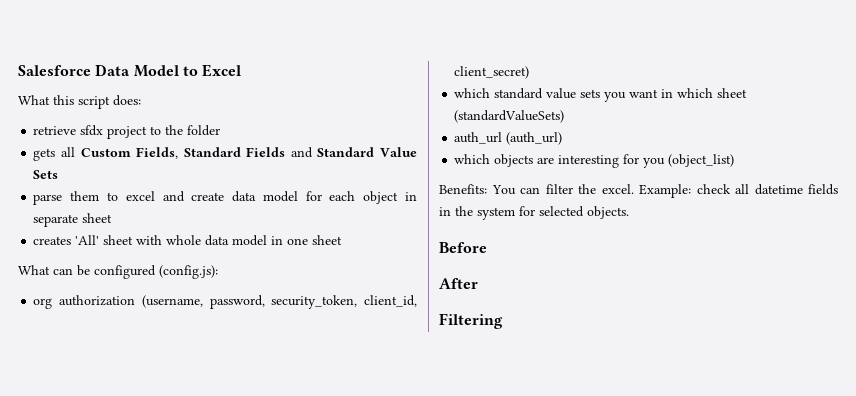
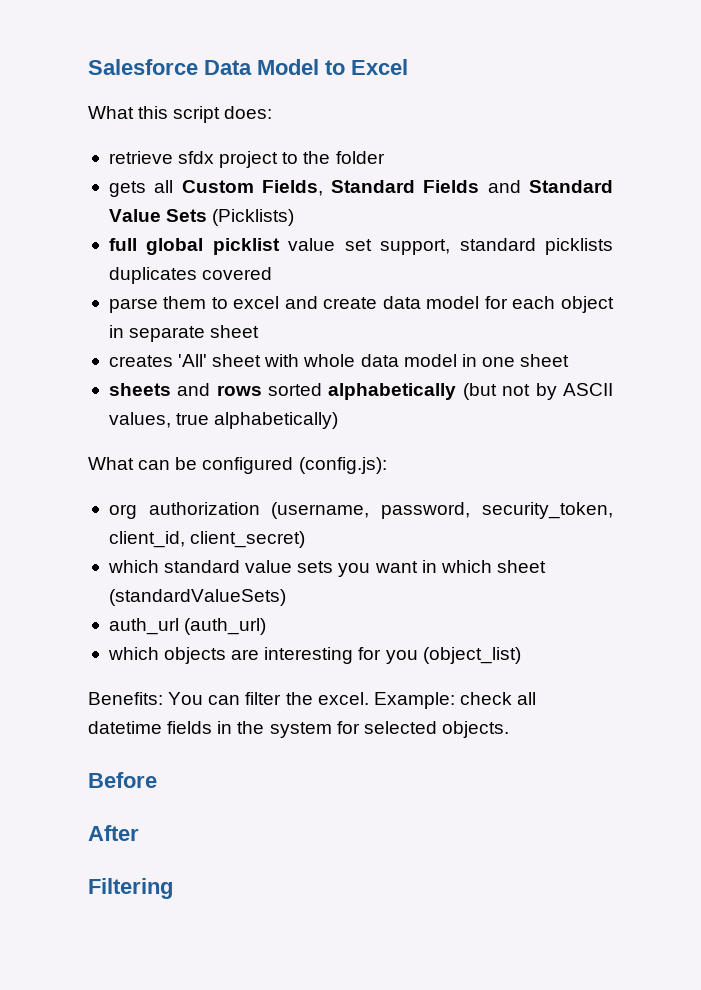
(59, 174) none -> [212,209,295,226] [108,238,614,255] [108,267,273,284] (Picklists) // full global picklist value set support, standard picklists duplicates covered
(343, 240) none -> [108,383,613,400] [108,412,339,429] // sheets and rows sorted alphabetically (but not by ASCII values, true alphabetically)

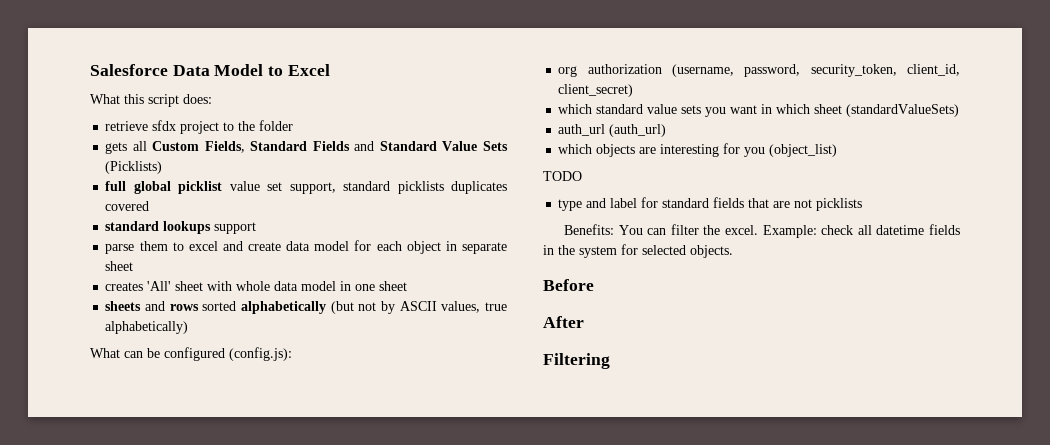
(273, 273) none -> [105,221,257,234] // standard lookups support
(521, 655) none -> [543,171,582,181] [558,197,863,211] // TODO // type and label for standard fields that are not picklists

